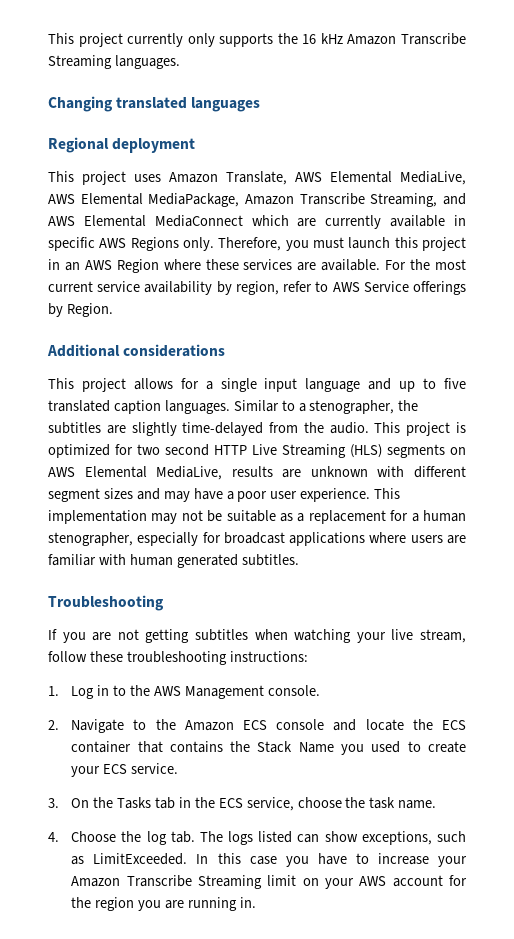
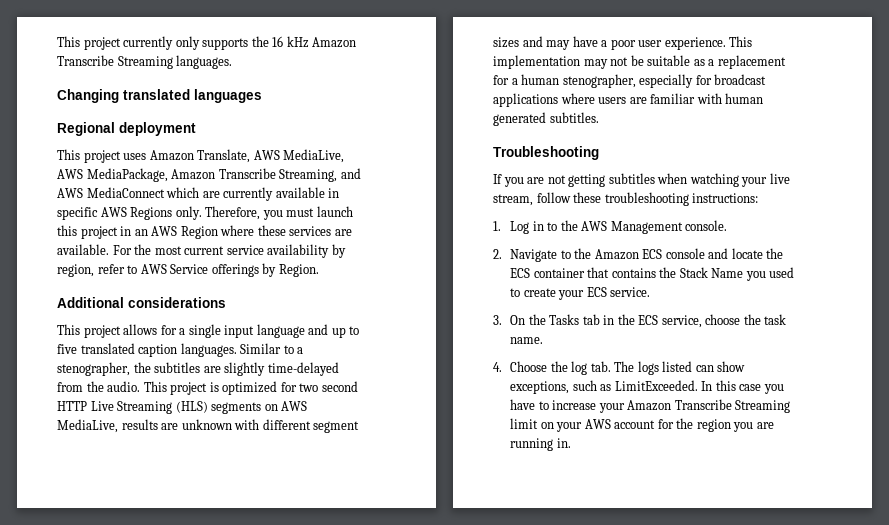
[330,171,392,183] Elemental -> (280, 155) none
[80,193,143,205] Elemental -> (83, 174) none
[83,215,146,227] Elemental -> (83, 193) none
[84,466,147,478] Elemental -> (308, 406) none

